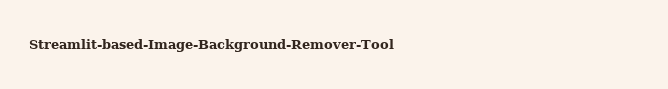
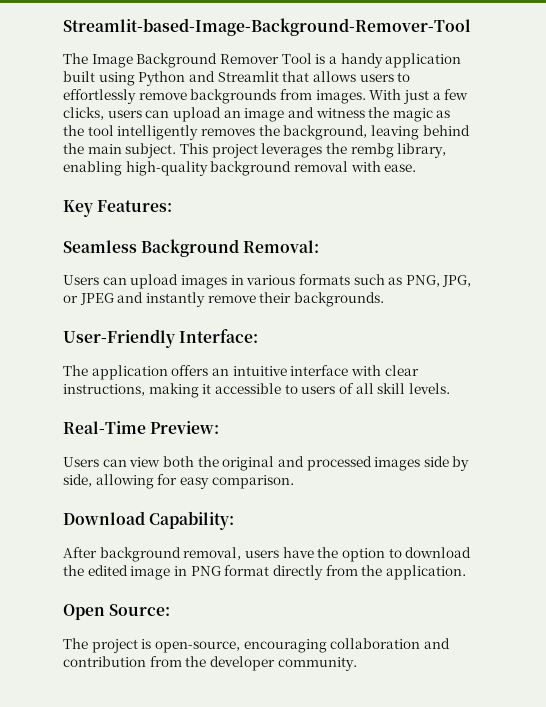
(394, 45) none -> [63,53,462,68] [63,71,411,86] [63,89,469,104] [63,107,451,122] [63,125,470,140] [63,143,447,158] [63,161,417,176] [63,200,173,217] [63,239,320,257] [63,274,472,289] [63,292,384,307] [63,329,259,348] [63,365,419,380] [63,383,450,398] [63,421,220,434] [63,456,470,471] [63,474,294,489] [63,511,235,530] [63,547,472,562] [63,565,466,580] [63,604,171,620] [63,638,450,653] [63,656,357,671] // The Image Background Remover Tool is a handy application built using Python and Streamlit that allows users to effortlessly remove backgrounds from images. With just a few clicks, users can upload an image and witness the magic as the tool intelligently removes the background, leaving behind the main subject. This project leverages the rembg library, enabling high-quality background removal with ease. // Key Features: // Seamless Background Removal: // Users can upload images in various formats such as PNG, JPG, or JPEG and instantly remove their backgrounds. // User-Friendly Interface: // The application offers an intuitive interface with clear instructions, making it accessible to users of all skill levels. // Real-Time Preview: // Users can view both the original and processed images side by side, allowing for easy comparison. // Download Capability: // After background removal, users have the option to download the edited image in PNG format directly from the application. // Open Source: // The project is open-source, encouraging collaboration and contribution from the developer community.

